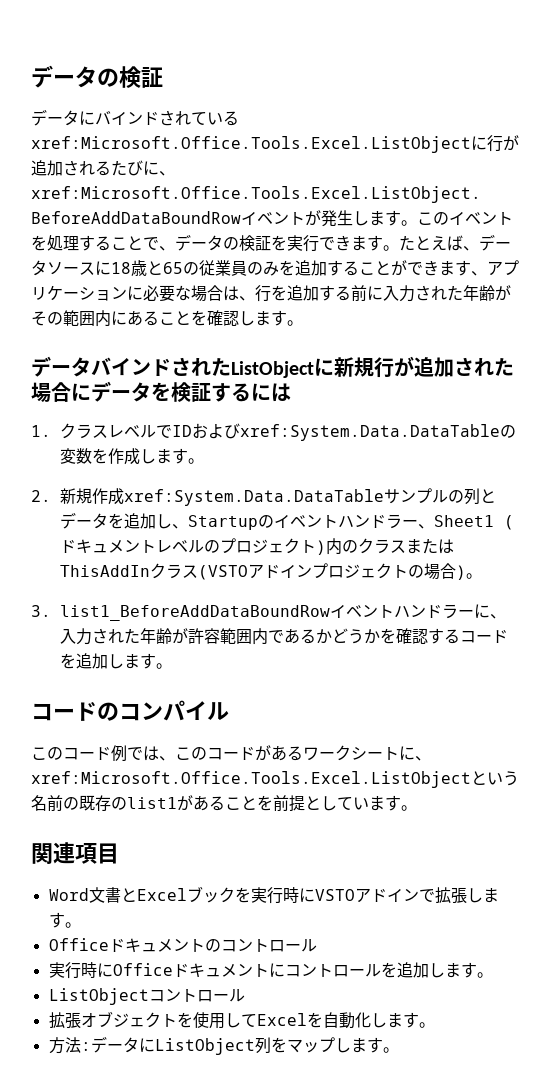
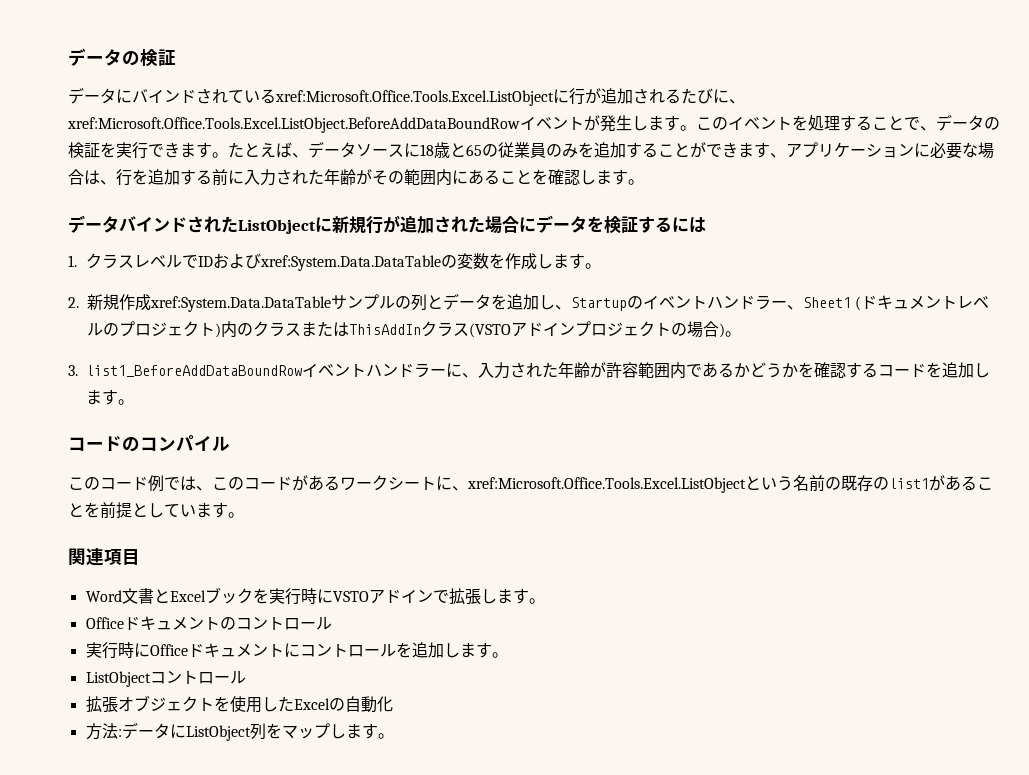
[240,1012,323,1028] てExcelを -> [277,696,345,712] たExcelの
[370,1012,435,1028] します。 -> (393, 704) none

